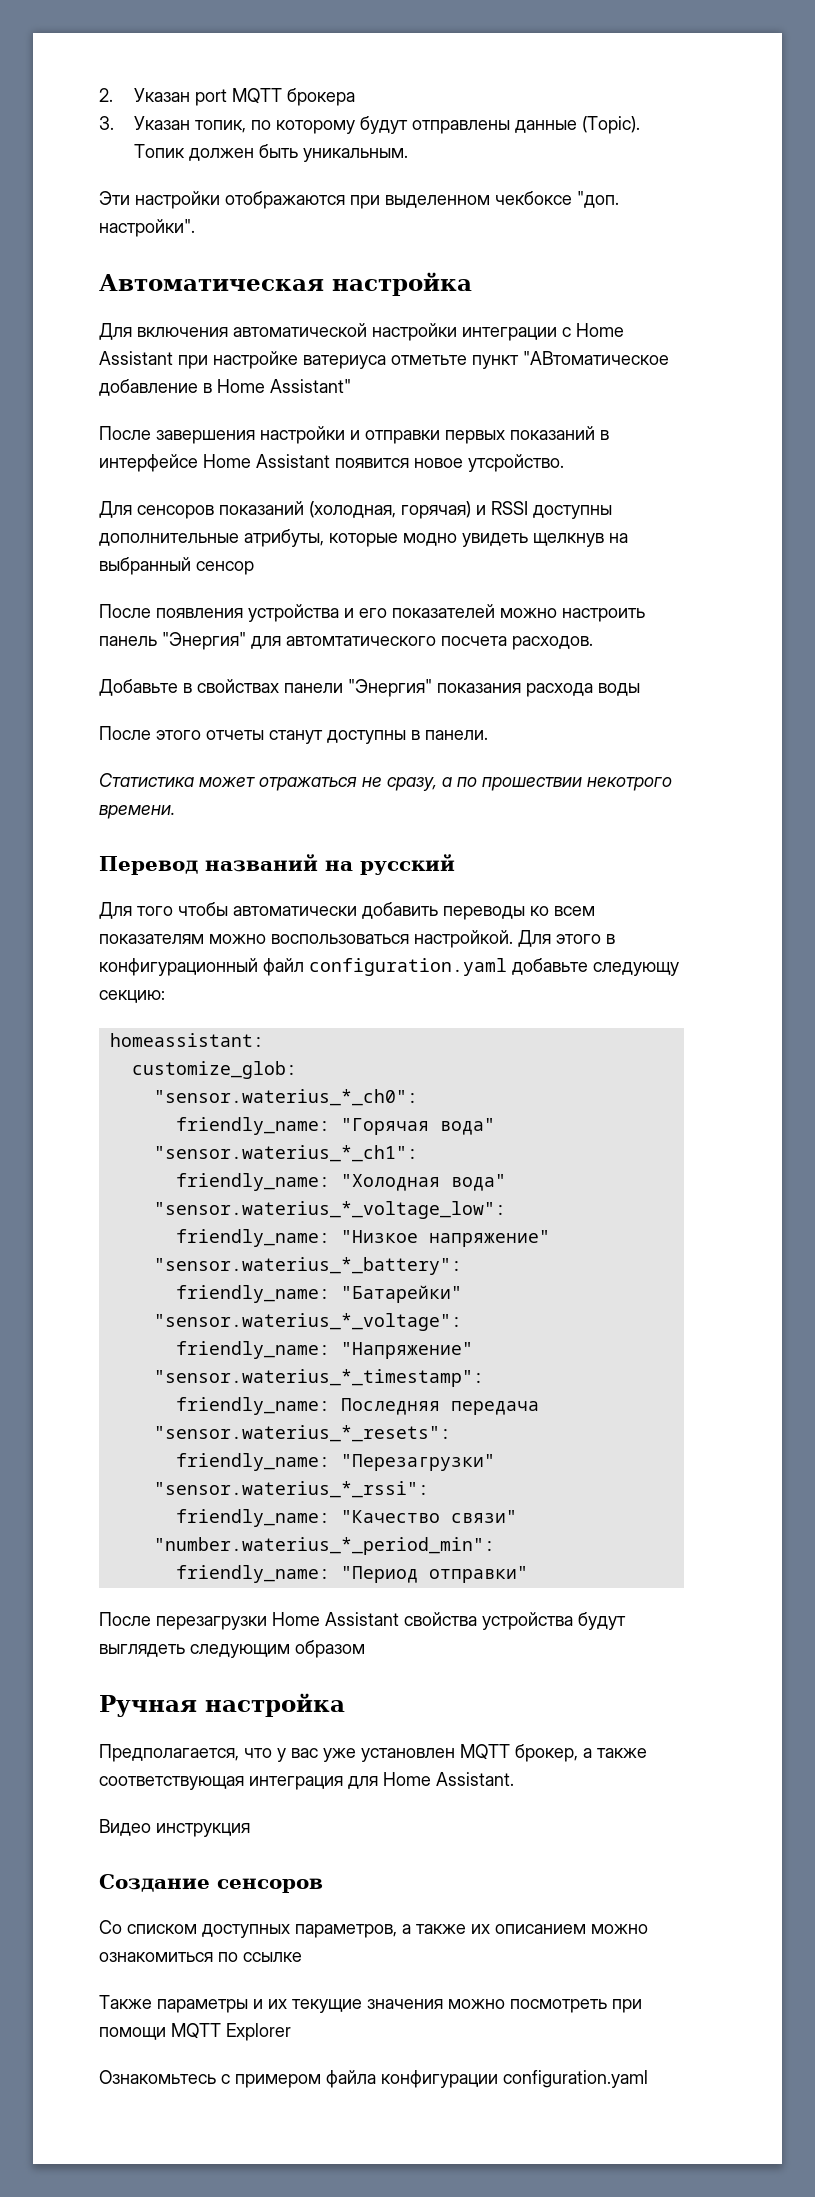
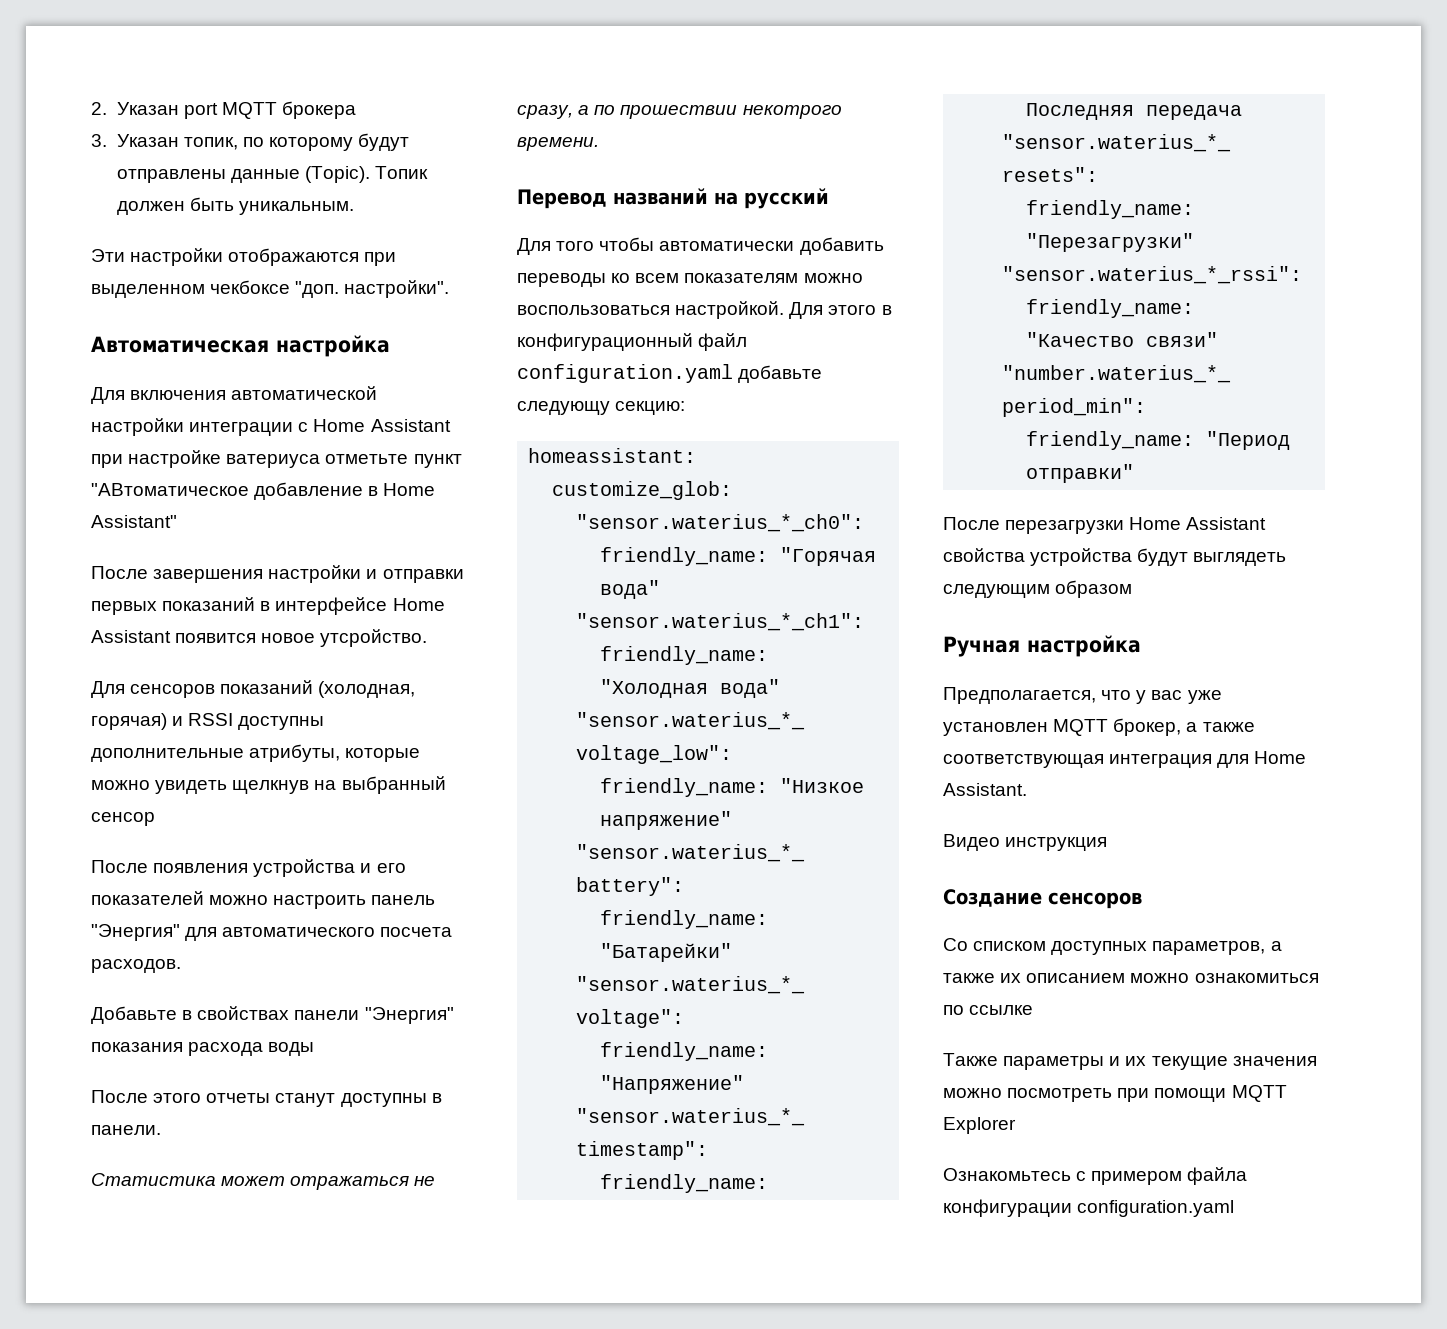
[403,533,457,546] модно -> [91,780,150,790] можно
[286,636,436,646] автомтатического -> [222,927,376,937] автоматического

